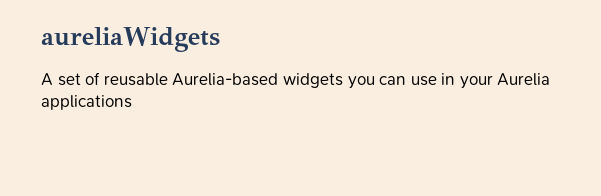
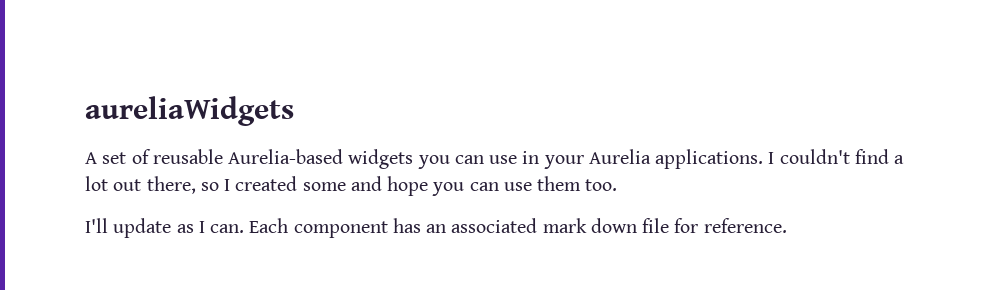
[41,95,132,110] applications -> [655,149,905,169] [85,176,618,196] [85,218,787,238] applications. I couldn't find a lot out there, so I created some and hope you can use them too. // I'll update as I can. Each component has an associated mark down file for reference.

